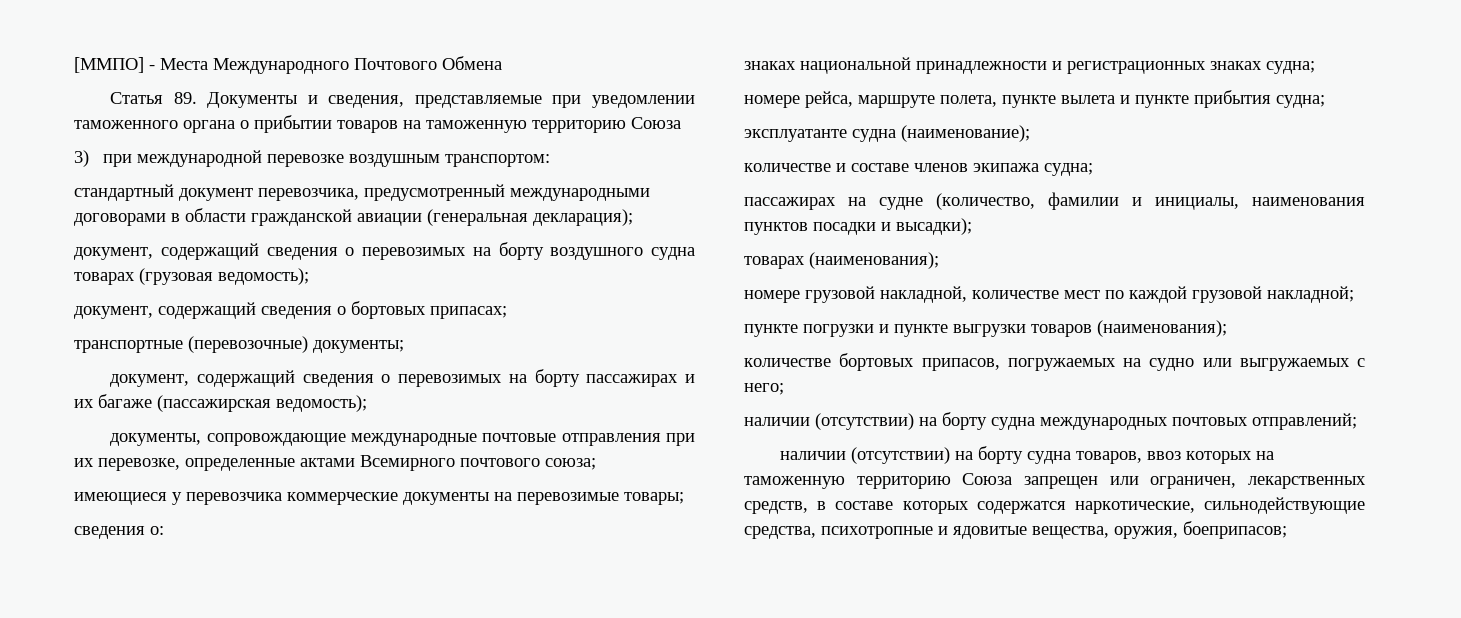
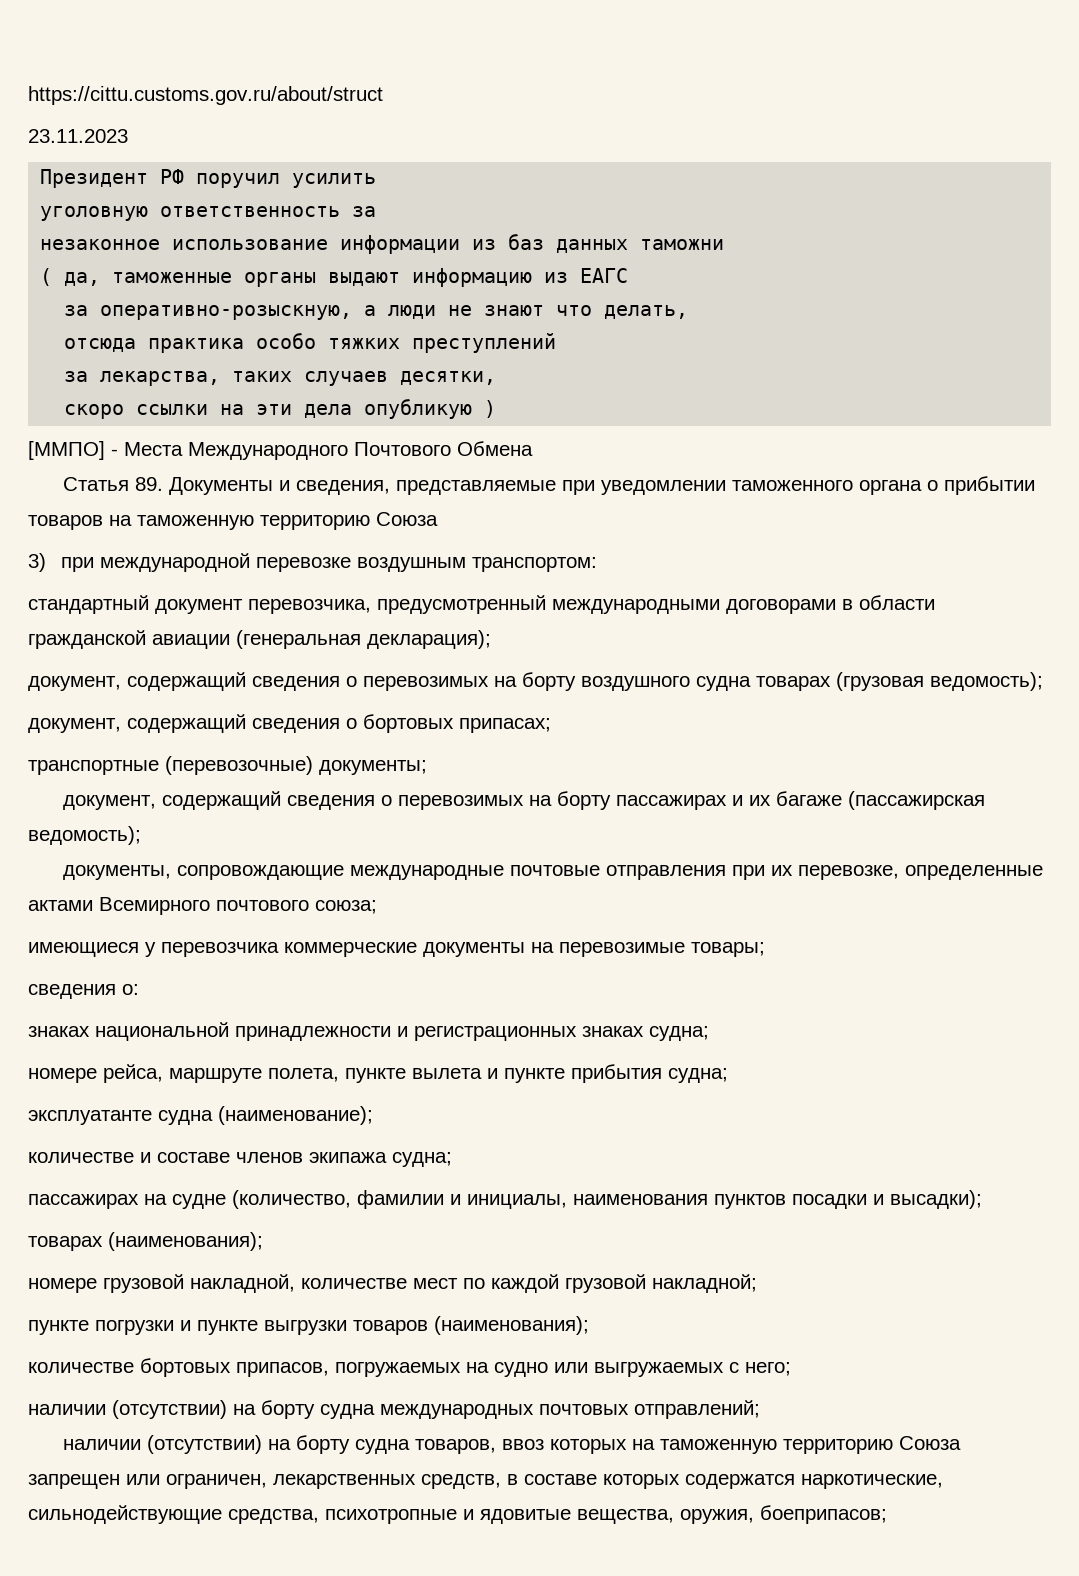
(74, 65) none -> [28,86,383,105] [28,129,128,143] [40,169,377,188] [40,206,377,221] [40,234,725,254] [40,268,629,287] [64,305,689,320] [64,333,557,353] [64,371,497,386] [64,399,497,419] https://cittu.customs.gov.ru/about/struct // 23.11.2023 // Президент РФ поручил усилить // уголовную ответственность за // незаконное использование информации из баз данных таможни // ( да, таможенные органы выдают информацию из ЕАГС // за оперативно-розыскную, а люди не знают что делать, // отсюда практика особо тяжких преступлений // за лекарства, таких случаев десятки, // скоро ссылки на эти дела опубликую ) //

